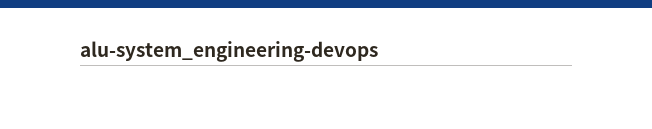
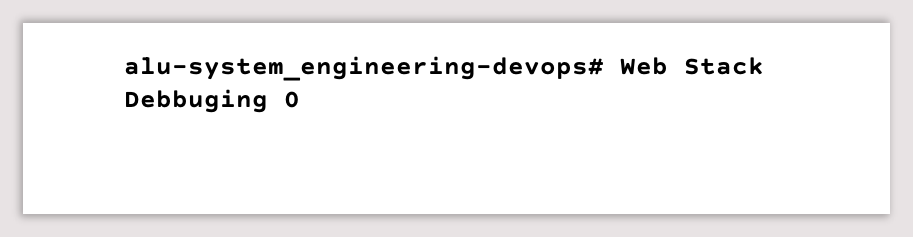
[80,41,378,62] alu-system_engineering-devops -> [124,56,764,81] [124,89,300,113] alu-system_engineering-devops# Web Stack Debbuging 0

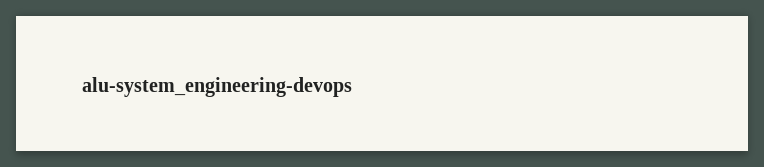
[124,56,764,81] [124,89,300,113] alu-system_engineering-devops# Web Stack Debbuging 0 -> [82,77,352,97] alu-system_engineering-devops

